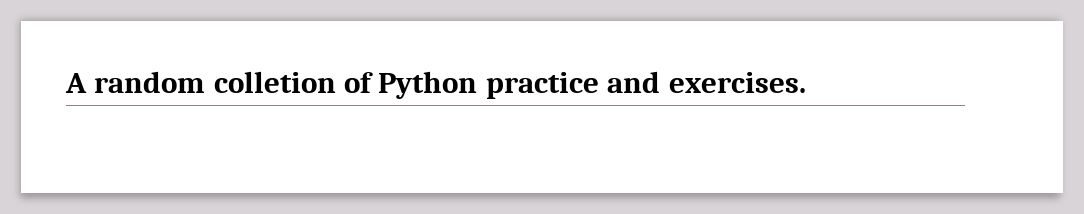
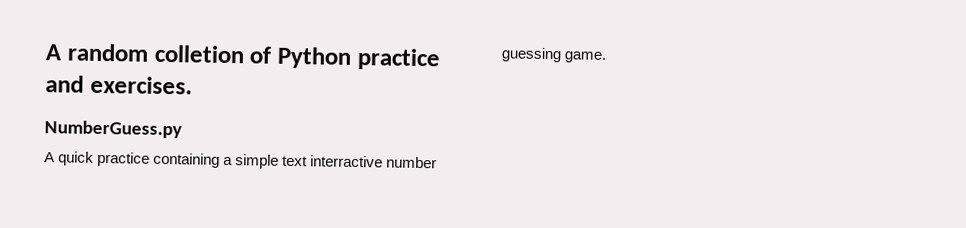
(806, 82) none -> [44,120,182,139] [44,151,438,169] [501,47,607,63] // NumberGuess.py // A quick practice containing a simple text interractive number guessing game.

